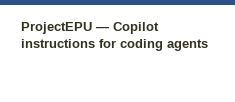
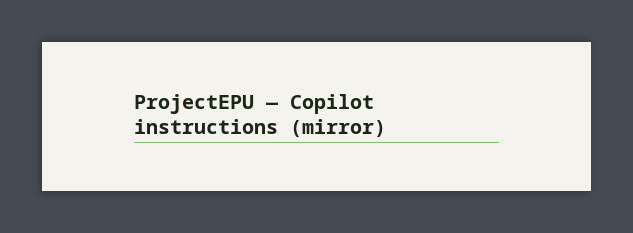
[99,39,208,51] for coding agents -> [290,119,386,137] (mirror)

